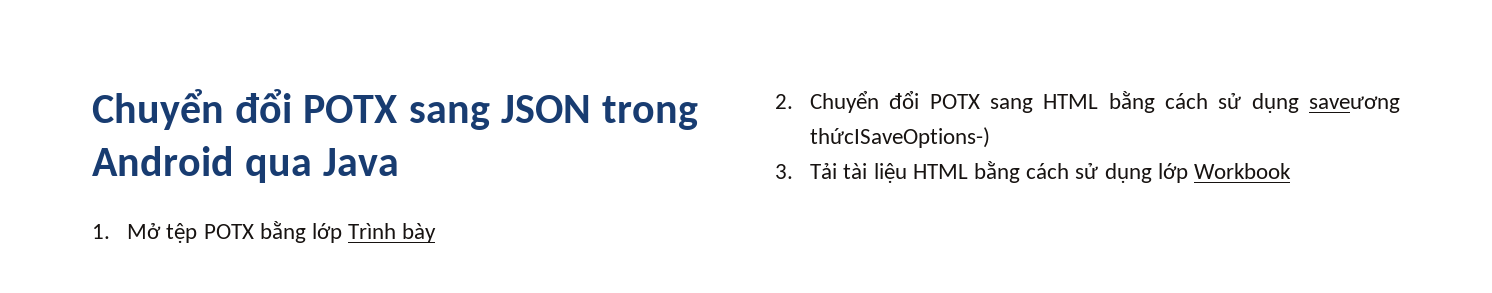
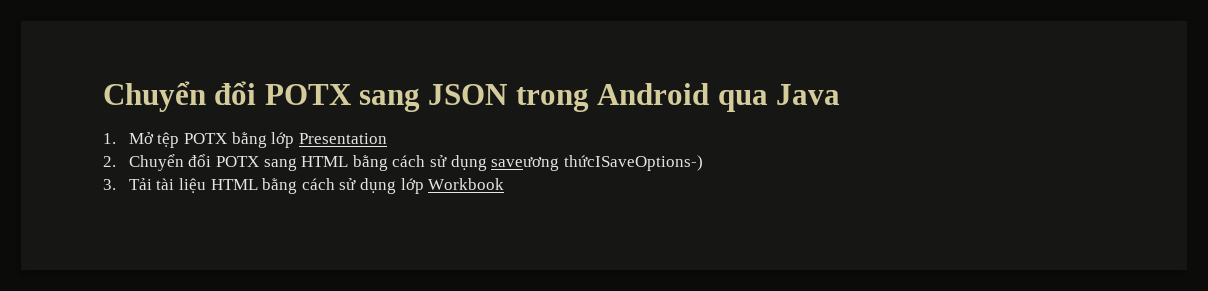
[348,223,437,243] Trình bày -> [298,133,387,144] Presentation

